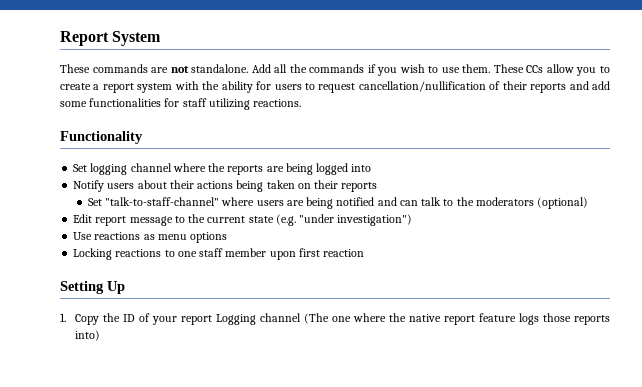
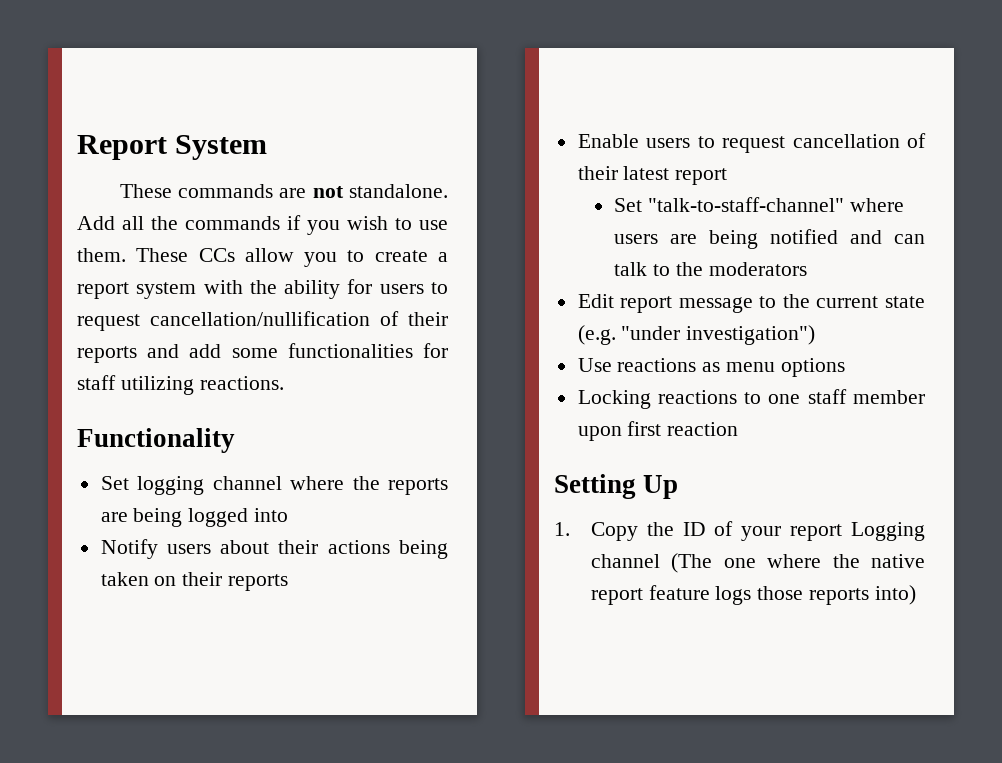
(378, 187) none -> [577,133,926,153] [577,166,728,185] // Enable users to request cancellation of their latest report
[537,197,589,209] (optional) -> (807, 269) none

